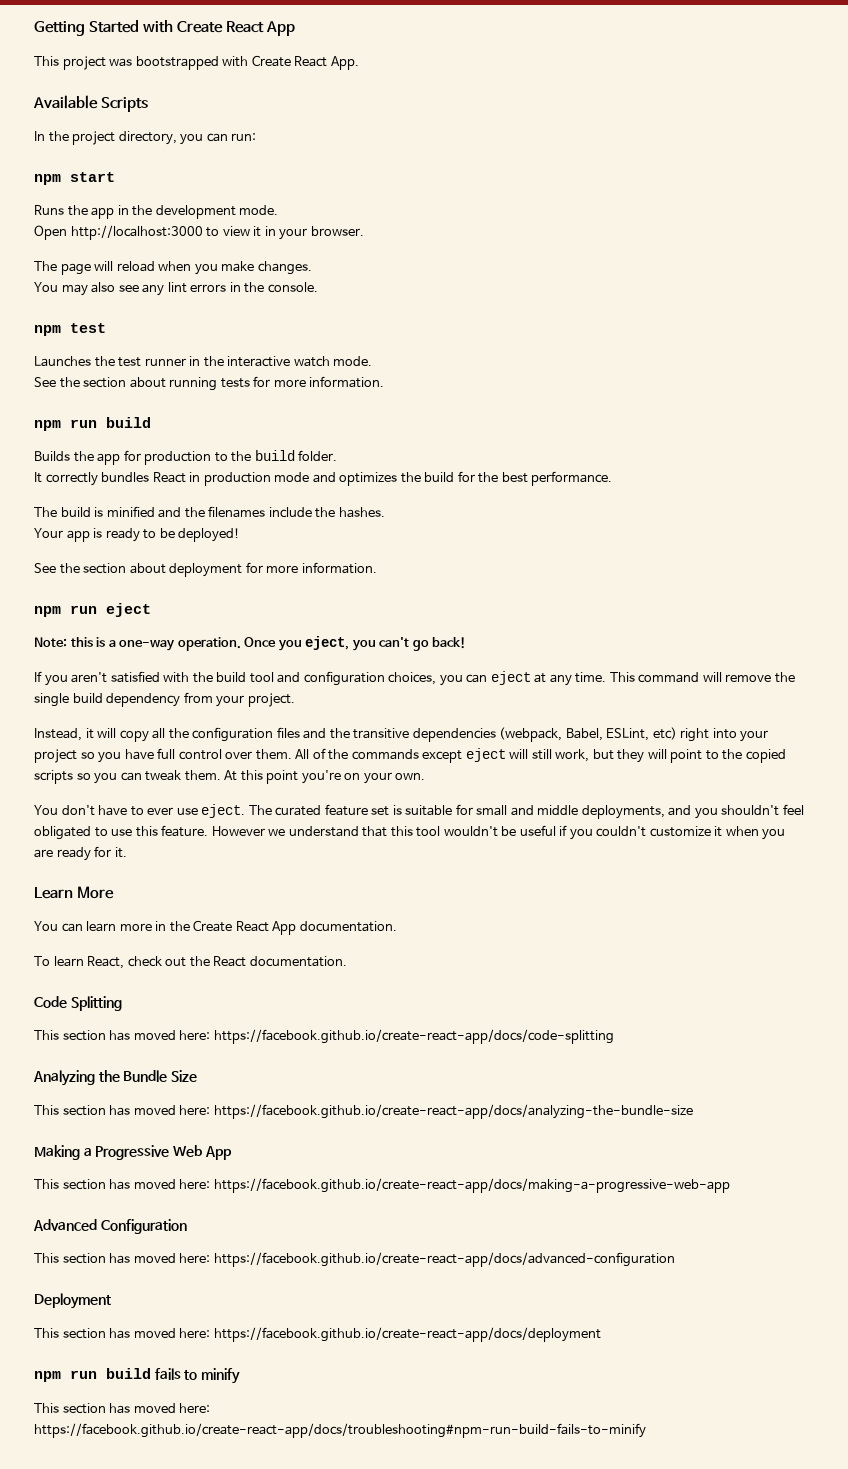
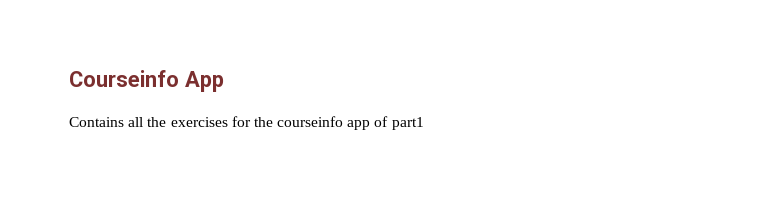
[34,20,296,36] [34,55,359,70] [33,95,148,112] [34,131,257,145] [34,172,115,185] [34,205,279,219] [34,225,364,240] [34,261,312,275] [34,282,318,296] [34,323,106,336] [34,356,373,367] [34,376,385,391] [34,417,151,431] [34,450,338,465] [34,471,613,486] [34,506,385,518] [34,528,241,542] [34,562,377,577] [34,603,151,617] [34,636,467,651] [34,671,795,686] [34,692,295,707] [34,727,769,742] [34,748,786,763] [34,770,426,784] [34,804,804,819] [34,825,786,840] [34,846,127,861] [34,886,114,899] [34,920,397,935] [34,956,347,969] [34,996,122,1011] [34,1029,614,1044] [33,1070,197,1086] [34,1104,693,1119] [34,1145,232,1160] [34,1178,730,1193] [33,1219,187,1234] [34,1252,675,1267] [34,1293,111,1309] [34,1327,601,1342] [34,1368,240,1384] [34,1403,211,1414] [34,1423,646,1438] Getting Started with Create React App // This project was bootstrapped with Create React App. // Available Scripts // In the project directory, you can run: // npm start // Runs the app in the development mode. // Open http://localhost:3000 to view it in your browser. // The page will reload when you make changes. // You may also see any lint errors in the console. // npm test // Launches the test runner in the interactive watch mode. // See the section about running tests for more information. // npm run build // Builds the app for production to the build folder. // It correctly bundles React in production mode and optimizes the build for the best performance. // The build is minified and the filenames include the hashes. // Your app is ready to be deployed! // See the section about deployment for more information. // npm run eject // Note: this is a one-way operation. Once you eject, you can't go back! // If you aren't satisfied with the build tool and configuration choices, you can eject at any time. This command will remove the single build dependency from your project. // Instead, it will copy all the configuration files and the transitive dependencies (webpack, Babel, ESLint, etc) right into your project so you have full control over them. All of the commands except eject will still work, but they will point to the copied scripts so you can tweak them. At this point you're on your own. // You don't have to ever use eject. The curated feature set is suitable for small and middle deployments, and you shouldn't feel obligated to use this feature. However we understand that this tool wouldn't be useful if you couldn't customize it when you are ready for it. // Learn More // You can learn more in the Create React App documentation. // To learn React, check out the React documentation. // Code Splitting // This section has moved here: https://facebook.github.io/create-react-app/docs/code-splitting // Analyzing the Bundle Size // This section has moved here: https://facebook.github.io/create-react-app/docs/analyzing-the-bundle-size // Making a Progressive Web App // This section has moved here: https://facebook.github.io/create-react-app/docs/making-a-progressive-web-app // Advanced Configuration // This section has moved here: https://facebook.github.io/create-react-app/docs/advanced-configuration // Deployment // This section has moved here: https://facebook.github.io/create-react-app/docs/deployment // npm run build fails to minify // This section has moved here: https://facebook.github.io/create-react-app/docs/troubleshooting#npm-run-build-fails-to-minify -> [69,70,224,92] [69,116,424,130] Courseinfo App // Contains all the exercises for the courseinfo app of part1

